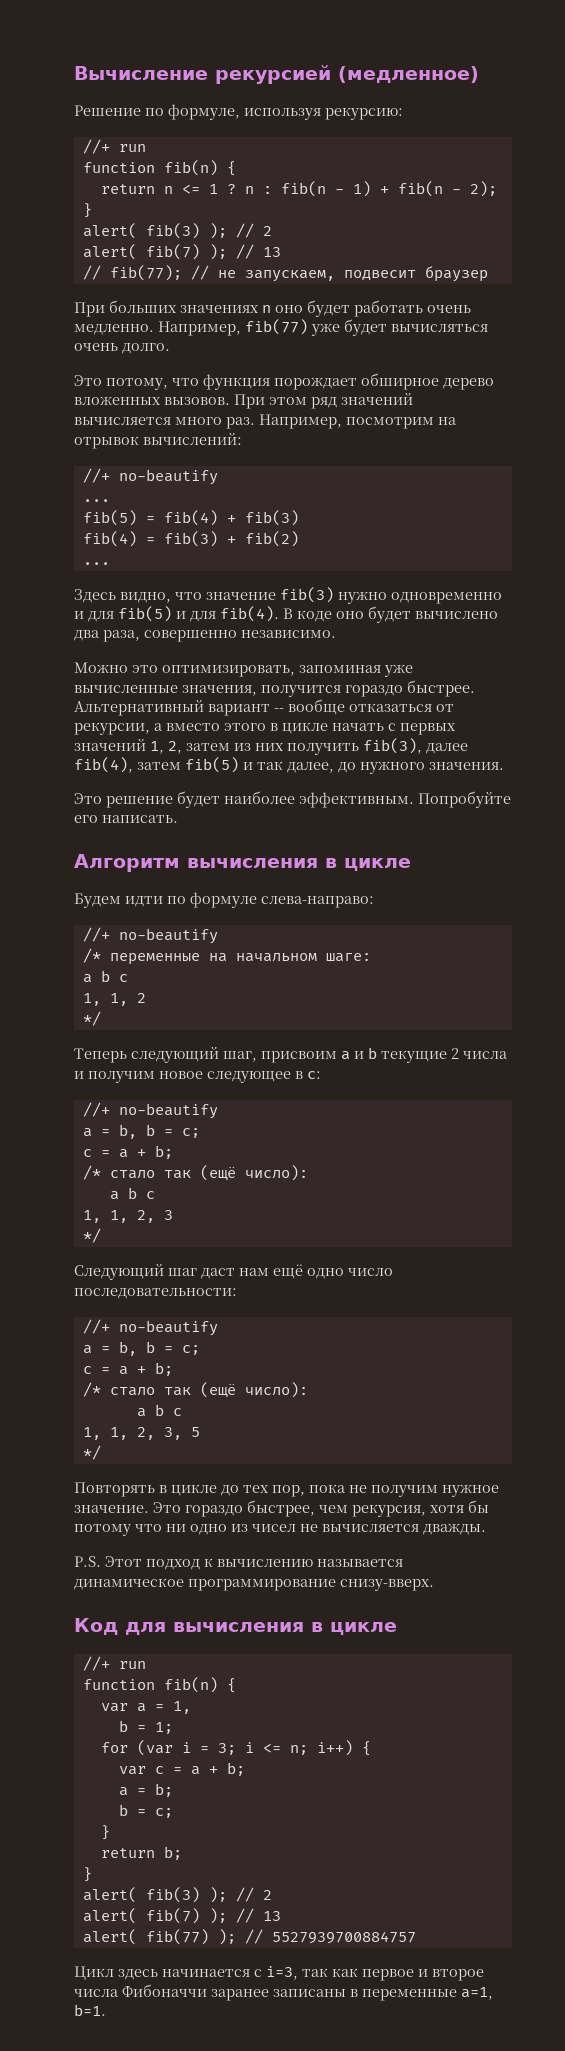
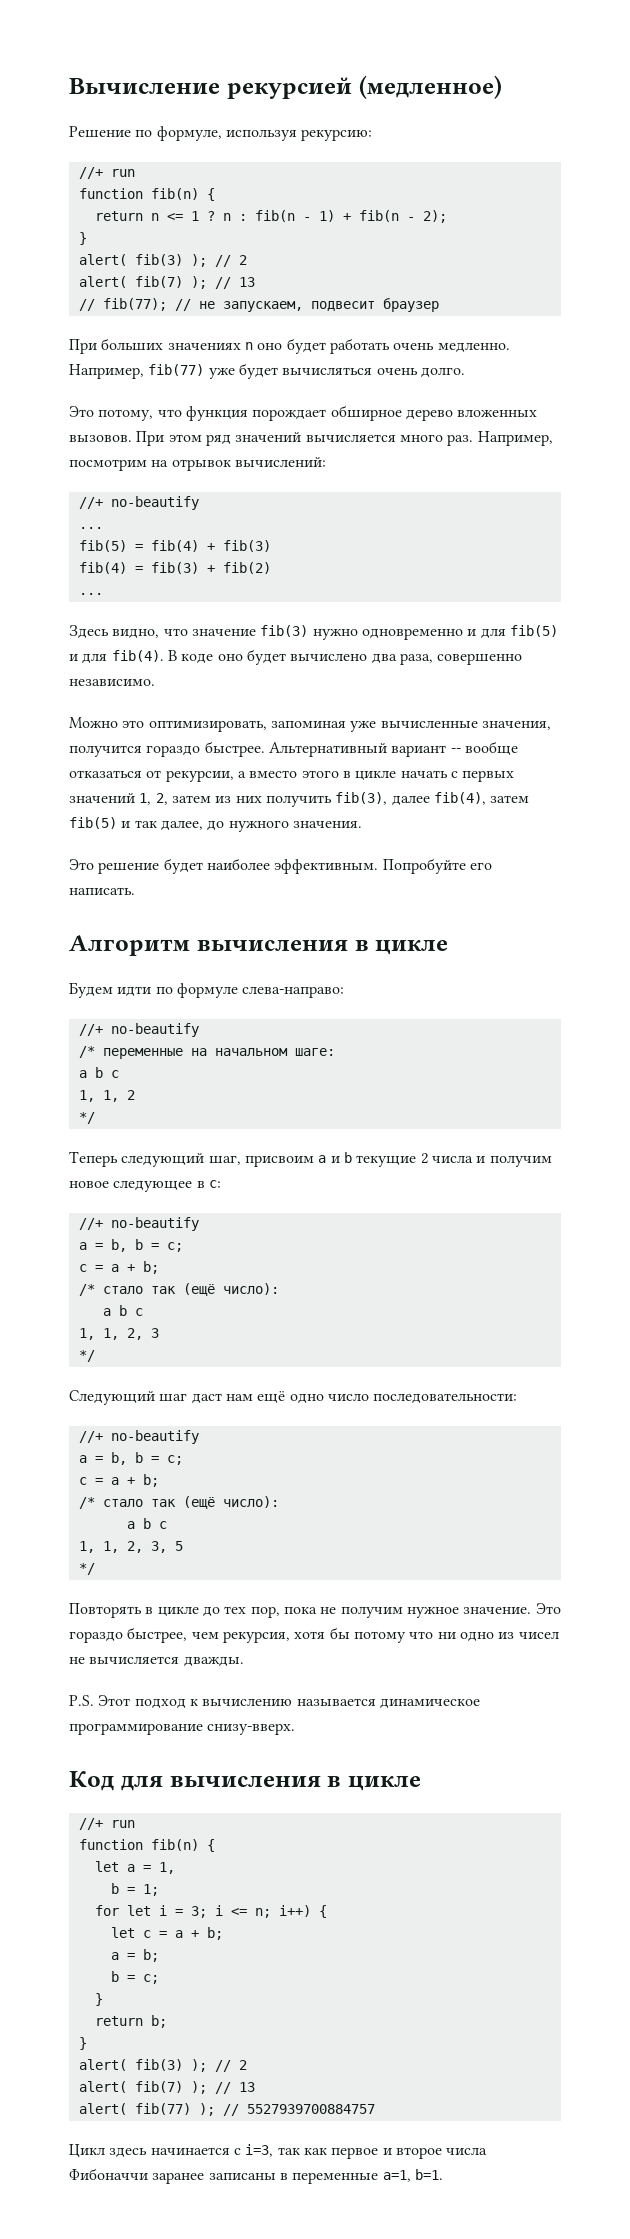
[100,1703,128,1712] var -> [94,1861,119,1872] let
[136,1740,173,1756] (var -> [126,1905,151,1916] let
[118,1766,146,1775] var -> [110,1927,135,1938] let

